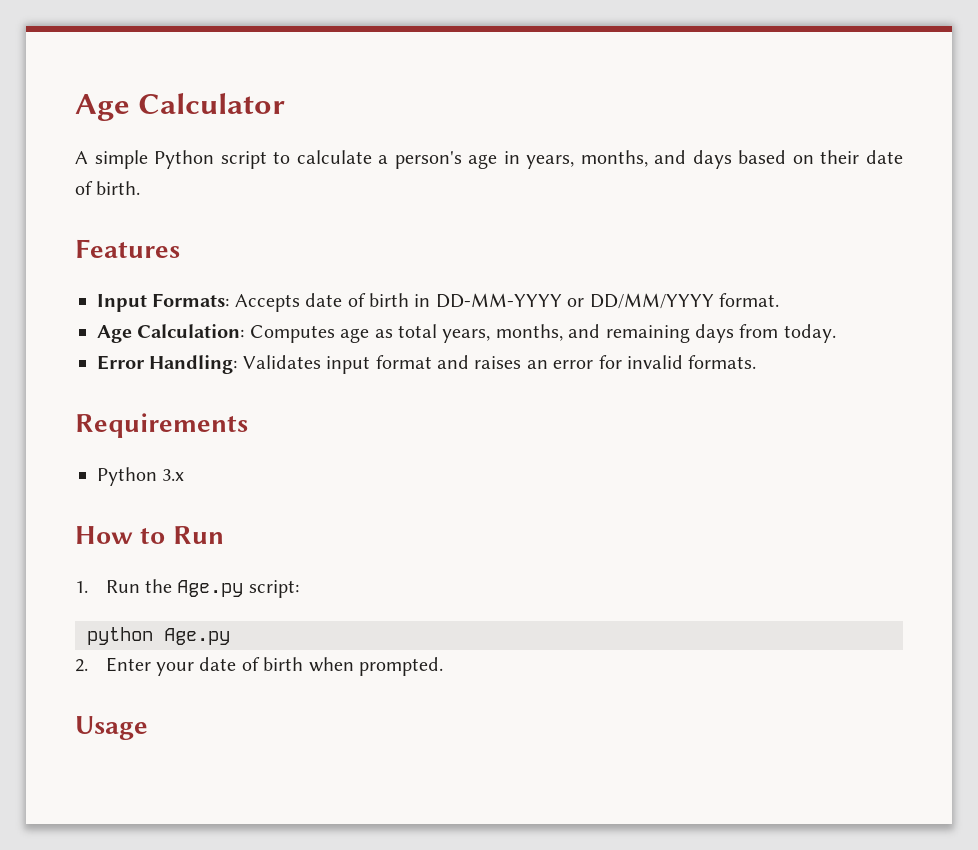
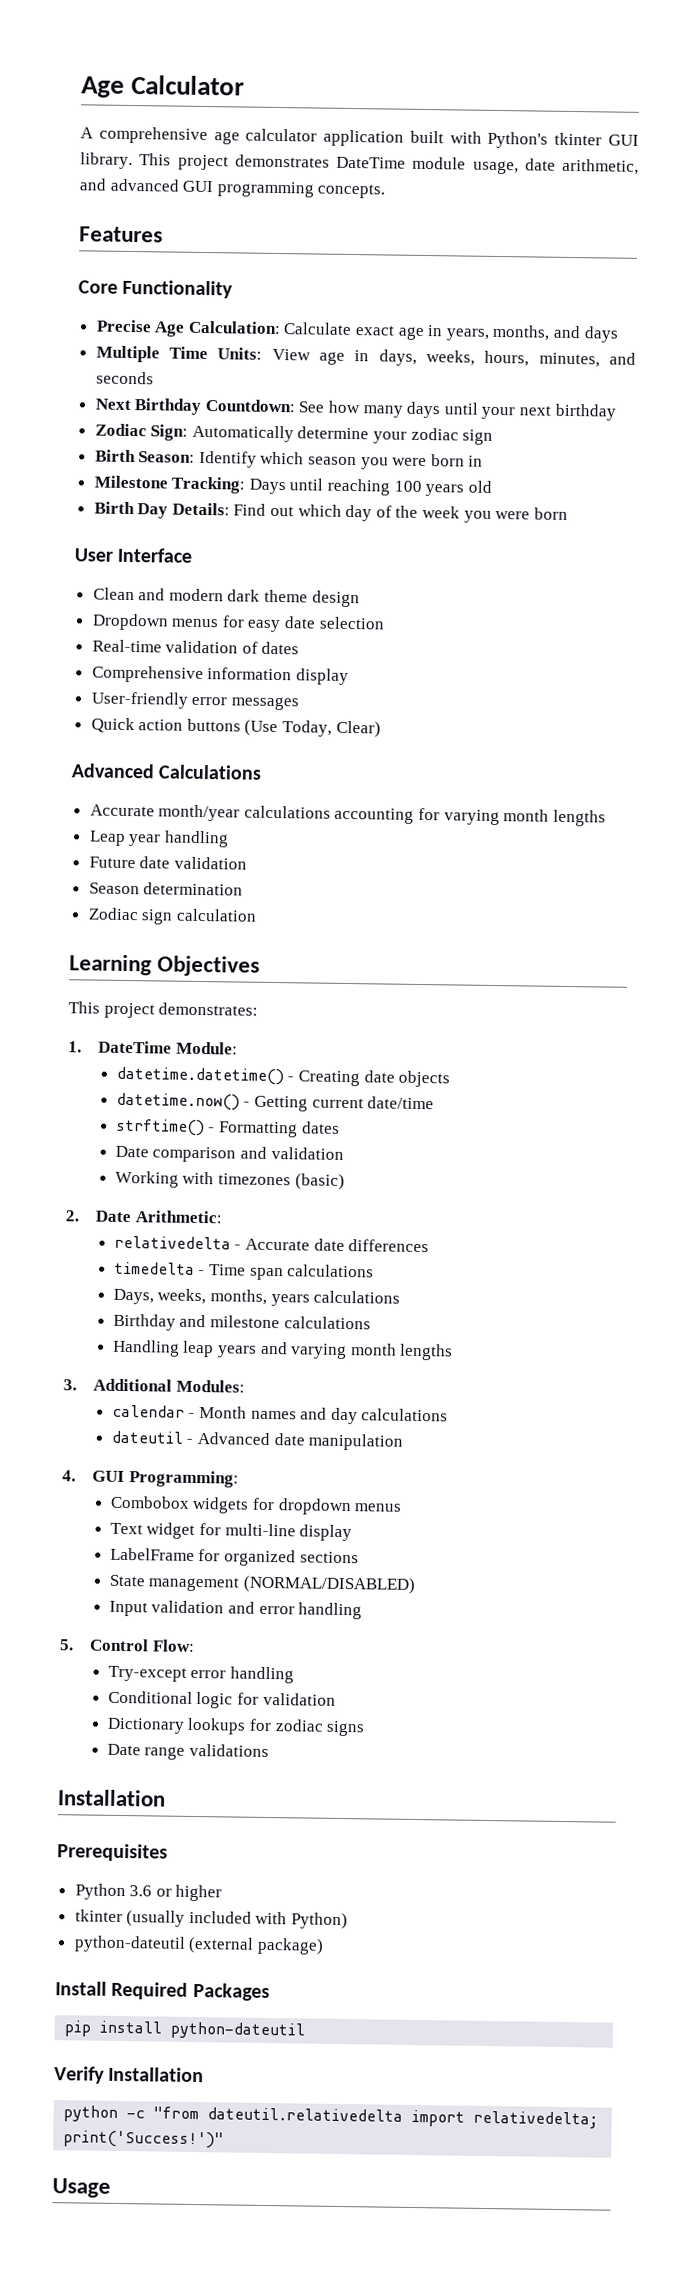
[94,150,462,169] simple Python script to calculate a person's -> [98,126,639,149] [80,152,639,175] [79,178,386,199] [79,226,163,243] [78,279,234,299] [95,319,396,337] comprehensive age calculator application built with Python's tkinter GUI library. This project demonstrates DateTime module usage, date arithmetic, and advanced GUI programming concepts. // Features // Core Functionality // Precise Age Calculation: Calculate exact
[738,150,903,164] [75,181,141,195] [75,239,180,258] [97,293,779,312] [97,324,836,343] [97,355,757,374] [75,413,248,438] [97,467,185,486] [75,526,224,544] [75,579,299,598] [87,627,230,645] [75,657,444,676] based on their date of birth. // Features // Input Formats: Accepts date of birth in DD-MM-YYYY or DD/MM/YYYY format. // Age Calculation: Computes age as total years, months, and remaining days from today. // Error Handling: Validates input format and raises an error for invalid formats. // Requirements // Python 3.x // How to Run // 1. Run the Age.py script: // python Age.py // 2. Enter your date of birth when prompted. -> [95,345,636,368] [95,371,154,385] [94,398,616,421] [94,423,494,445] [94,449,484,470] [93,475,492,497] [93,501,568,523] [74,547,193,563] [92,587,360,608] [91,613,385,633] [91,639,300,655] [91,665,349,685] [90,691,299,711] [90,717,381,738] [71,763,263,780] [89,804,606,827] [88,830,229,848] [88,856,247,870] [88,882,244,896] [87,907,257,925] [69,954,261,977] [68,1001,259,1019] [68,1040,238,1055] [115,1066,451,1088] [115,1092,435,1112] [114,1118,340,1138] [114,1145,344,1163] [114,1170,345,1190] [65,1210,222,1224] [113,1235,430,1253] [113,1261,375,1281] [112,1288,401,1307] [112,1313,371,1331] [111,1339,454,1361] [63,1378,245,1393] [111,1404,449,1425] [110,1430,404,1451] [62,1470,239,1488] [109,1495,402,1516] [109,1522,353,1542] [109,1547,359,1567] [108,1574,415,1594] [108,1600,363,1620] [59,1638,195,1652] [107,1665,294,1684] [107,1690,336,1709] [106,1717,366,1737] [106,1743,269,1760] [57,1789,166,1807] [57,1843,168,1862] [74,1883,223,1902] [74,1909,349,1930] [73,1935,324,1955] [55,1981,270,2002] [64,2020,306,2040] [54,2066,205,2084] [63,2105,599,2129] [63,2130,225,2149] // Multiple Time Units: View age in days, weeks, hours, minutes, and seconds // Next Birthday Countdown: See how many days until your next birthday // Zodiac Sign: Automatically determine your zodiac sign // Birth Season: Identify which season you were born in // Milestone Tracking: Days until reaching 100 years old // Birth Day Details: Find out which day of the week you were born // User Interface // Clean and modern dark theme design // Dropdown menus for easy date selection // Real-time validation of dates // Comprehensive information display // User-friendly error messages // Quick action buttons (Use Today, Clear) // Advanced Calculations // Accurate month/year calculations accounting for varying month lengths // Leap year handling // Future date validation // Season determination // Zodiac sign calculation // Learning Objectives // This project demonstrates: // 1. DateTime Module: // datetime.datetime() - Creating date objects // datetime.now() - Getting current date/time // strftime() - Formatting dates // Date comparison and validation // Working with timezones (basic) // 2. Date Arithmetic: // relativedelta - Accurate date differences // timedelta - Time span calculations // Days, weeks, months, years calculations // Birthday and milestone calculations // Handling leap years and varying month lengths // 3. Additional Modules: // calendar - Month names and day calculations // dateutil - Advanced date manipulation // 4. GUI Programming: // Combobox widgets for dropdown menus // Text widget for multi-line display // LabelFrame for organized sections // State management (NORMAL/DISABLED) // Input validation and error handling // 5. Control Flow: // Try-except error handling // Conditional logic for validation // Dictionary lookups for zodiac signs // Date range validations // Installation // Prerequisites // Python 3.6 or higher // tkinter (usually included with Python) // python-dateutil (external package) // Install Required Packages // pip install python-dateutil // Verify Installation // python -c "from dateutil.relativedelta import relativedelta; print('Success!')"

